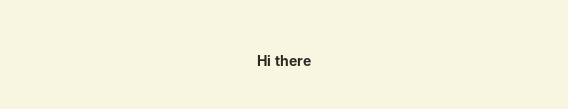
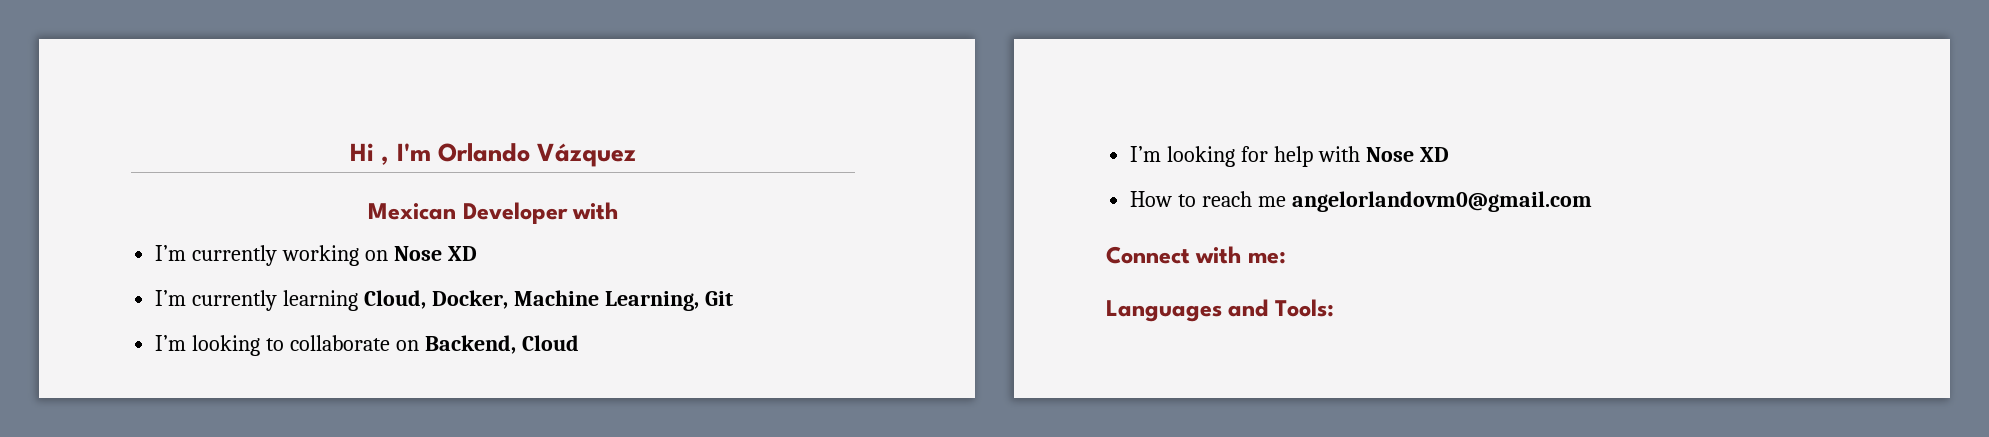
[274,55,311,66] there -> [381,143,636,167] [368,202,618,224] [155,245,477,266] [155,290,733,311] [155,335,579,356] [1130,146,1449,167] [1130,191,1592,212] [1106,246,1286,264] [1106,299,1334,322] , I'm Orlando Vázquez // Mexican Developer with // I’m currently working on Nose XD // I’m currently learning Cloud, Docker, Machine Learning, Git // I’m looking to collaborate on Backend, Cloud // I’m looking for help with Nose XD // How to reach me angelorlandovm0@gmail.com // Connect with me: // Languages and Tools:

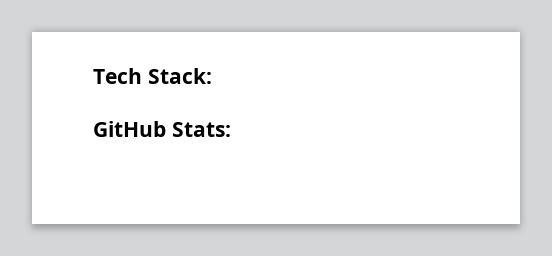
[350,143,636,167] [368,202,618,224] [155,245,477,266] [155,290,733,311] [155,335,579,356] [1130,146,1449,167] [1130,191,1592,212] [1106,246,1286,264] [1106,299,1334,322] Hi , I'm Orlando Vázquez // Mexican Developer with // I’m currently working on Nose XD // I’m currently learning Cloud, Docker, Machine Learning, Git // I’m looking to collaborate on Backend, Cloud // I’m looking for help with Nose XD // How to reach me angelorlandovm0@gmail.com // Connect with me: // Languages and Tools: -> [93,68,212,84] [93,121,231,137] Tech Stack: // GitHub Stats:

